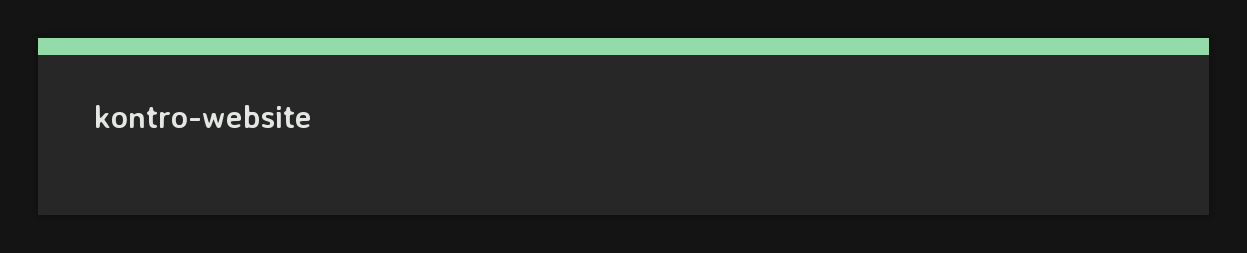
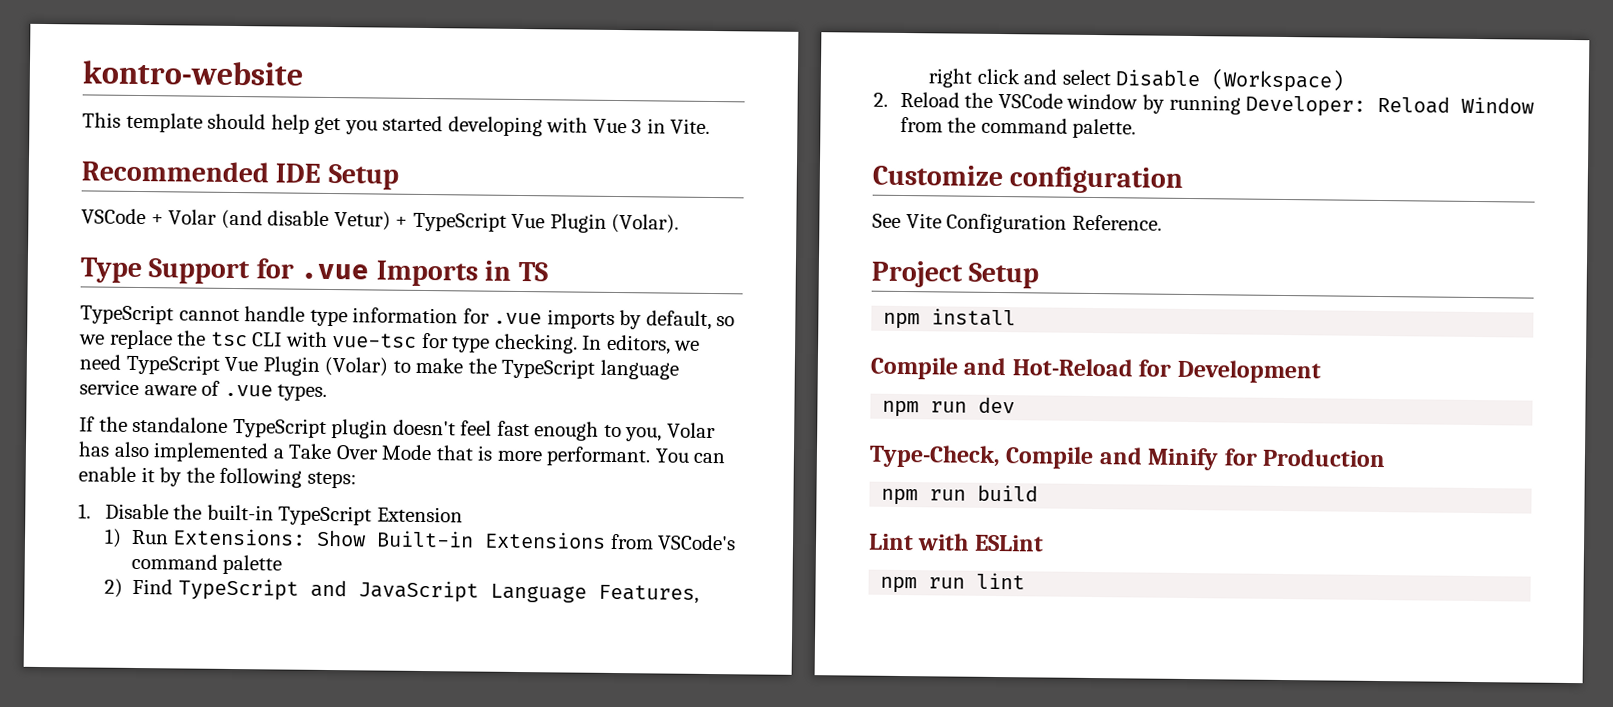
(312, 116) none -> [82,112,711,137] [81,160,399,190] [81,208,680,234] [80,257,548,287] [80,304,736,331] [79,329,701,355] [79,354,679,380] [79,379,328,401] [79,416,716,442] [78,441,726,467] [78,466,357,489] [78,503,463,526] [103,528,737,551] [130,553,283,575] [103,578,699,604] [928,68,1346,93] [873,91,1535,117] [899,116,1137,139] [872,164,1184,194] [872,213,1162,234] [871,260,1040,289] [883,308,1017,330] [870,356,1321,384] [882,396,1016,418] [869,444,1387,471] [881,484,1039,506] [868,533,1044,552] [880,572,1026,594] // This template should help get you started developing with Vue 3 in Vite. // Recommended IDE Setup // VSCode + Volar (and disable Vetur) + TypeScript Vue Plugin (Volar). // Type Support for .vue Imports in TS // TypeScript cannot handle type information for .vue imports by default, so we replace the tsc CLI with vue-tsc for type checking. In editors, we need TypeScript Vue Plugin (Volar) to make the TypeScript language service aware of .vue types. // If the standalone TypeScript plugin doesn't feel fast enough to you, Volar has also implemented a Take Over Mode that is more performant. You can enable it by the following steps: // 1. Disable the built-in TypeScript Extension // 1) Run Extensions: Show Built-in Extensions from VSCode's command palette // 2) Find TypeScript and JavaScript Language Features, right click and select Disable (Workspace) // 2. Reload the VSCode window by running Developer: Reload Window from the command palette. // Customize configuration // See Vite Configuration Reference. // Project Setup // npm install // Compile and Hot-Reload for Development // npm run dev // Type-Check, Compile and Minify for Production // npm run build // Lint with ESLint // npm run lint

